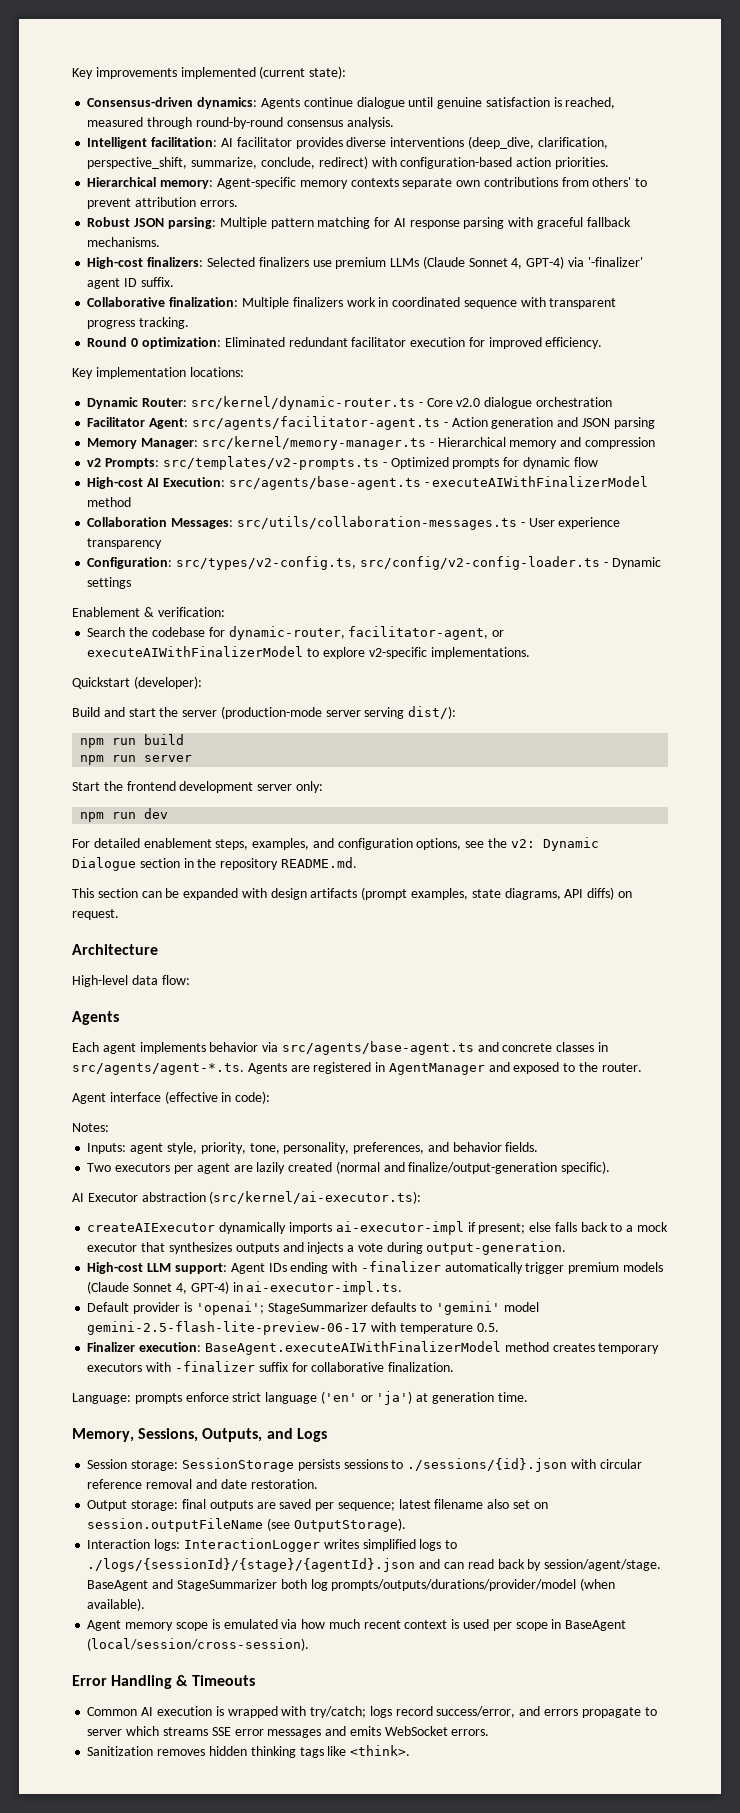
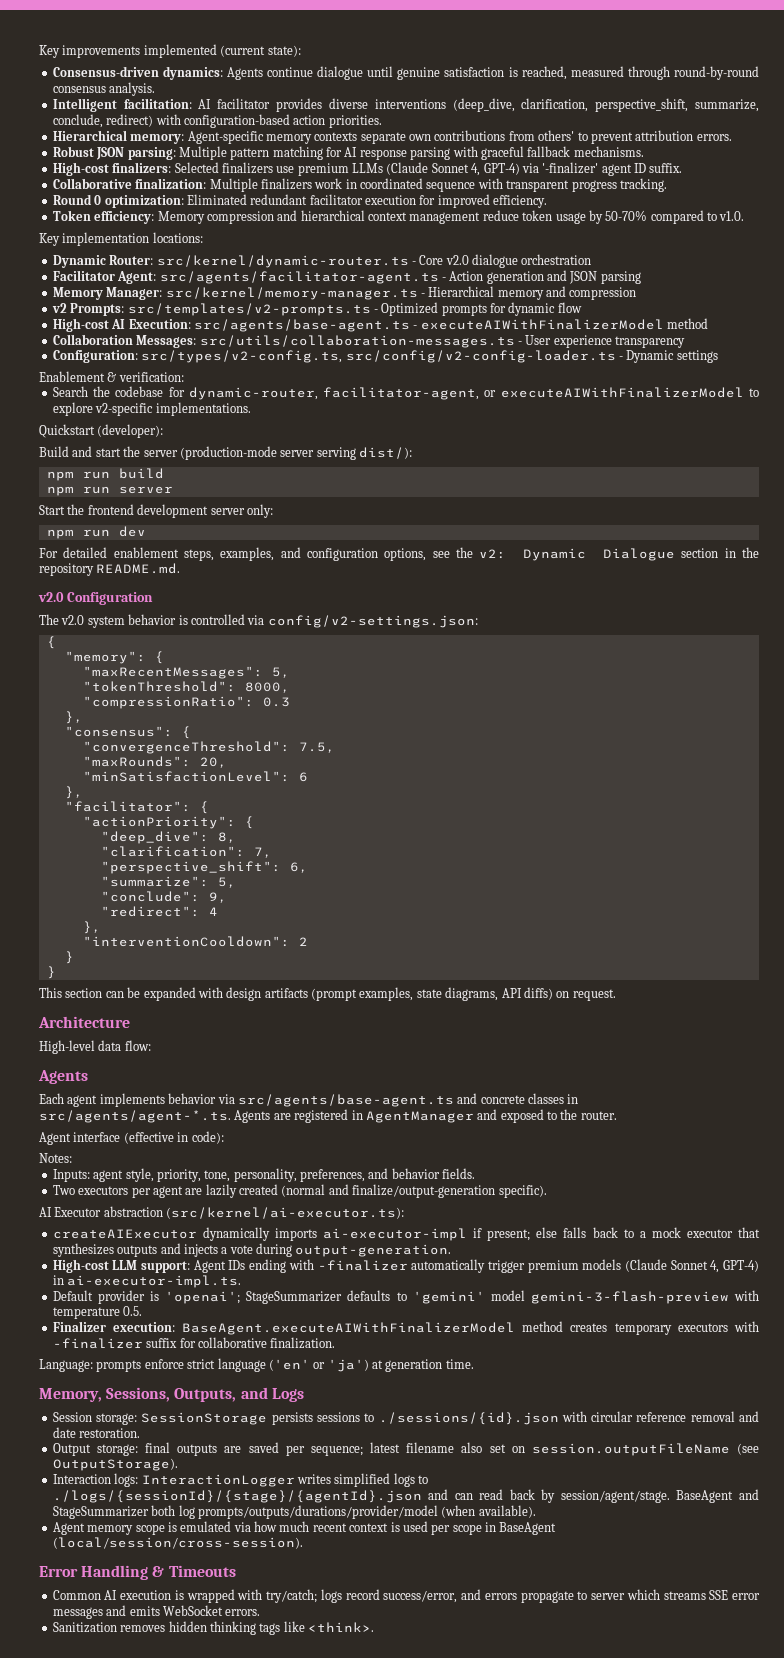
(603, 343) none -> [52,210,745,224] // Token efficiency: Memory compression and hierarchical context management reduce token usage by 50-70% compared to v1.0.
(357, 862) none -> [38,592,153,605] [39,614,478,628] [46,636,56,649] [64,651,164,664] [82,666,290,679] [82,681,290,693] [82,696,290,709] [64,711,83,724] [64,726,191,739] [82,741,335,754] [82,756,227,768] [82,771,308,782] [64,786,83,799] [64,801,209,814] [82,816,254,829] [100,831,236,844] [100,846,272,858] [100,861,308,874] [100,876,236,888] [100,891,227,903] [100,906,218,917] [82,921,101,934] [82,936,308,947] [64,951,74,964] [46,966,56,979] // v2.0 Configuration // The v2.0 system behavior is controlled via config/v2-settings.json: // { // "memory": { // "maxRecentMessages": 5, // "tokenThreshold": 8000, // "compressionRatio": 0.3 // }, // "consensus": { // "convergenceThreshold": 7.5, // "maxRounds": 20, // "minSatisfactionLevel": 6 // }, // "facilitator": { // "actionPriority": { // "deep_dive": 8, // "clarification": 7, // "perspective_shift": 6, // "summarize": 5, // "conclude": 9, // "redirect": 4 // }, // "interventionCooldown": 2 // } // }
[87,1321,368,1335] gemini-2.5-flash-lite-preview-06-17 -> [530,1291,729,1304] gemini-3-flash-preview

